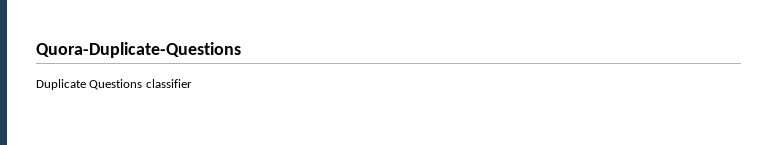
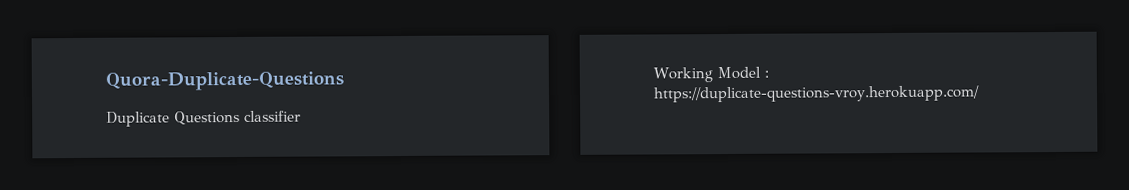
(192, 83) none -> [653,66,769,83] [653,85,980,103] // Working Model : https://duplicate-questions-vroy.herokuapp.com/

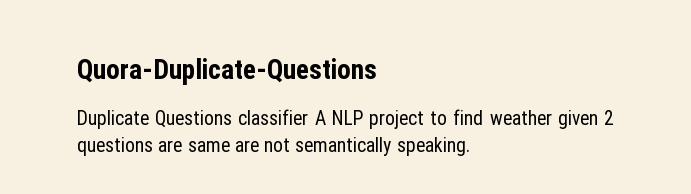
[653,66,769,83] [653,85,980,103] // Working Model : https://duplicate-questions-vroy.herokuapp.com/ -> [314,109,614,129] [77,137,470,156] A NLP project to find weather given 2 questions are same are not semantically speaking.

